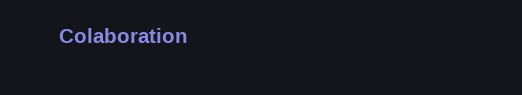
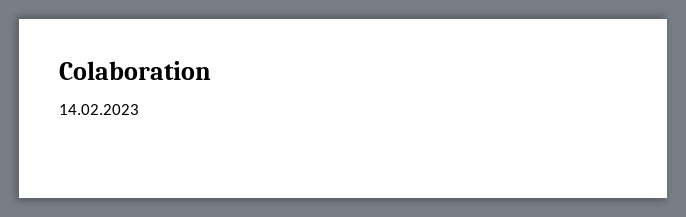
(188, 35) none -> [59,104,139,115] // 14.02.2023

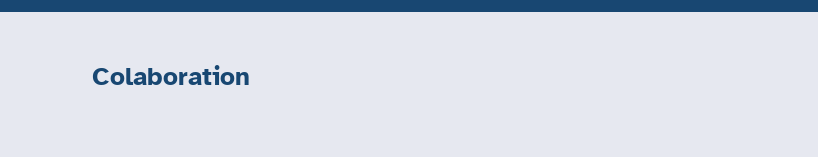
[59,104,139,115] // 14.02.2023 -> (250, 75) none

